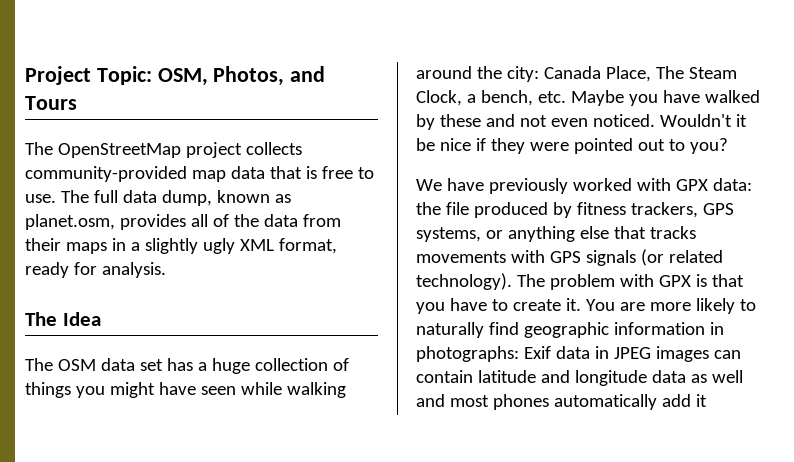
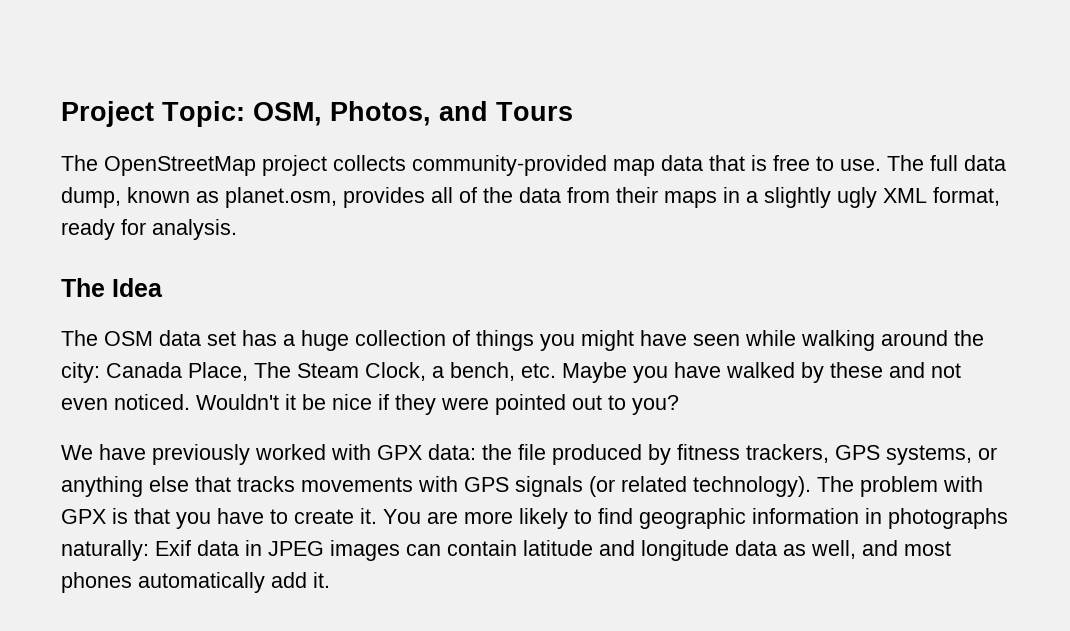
[416,322,484,338] naturally -> (592, 516) none
[416,346,519,362] photographs: -> [888,508,1008,529] [61,540,149,561] photographs naturally:
[711,370,743,383] well -> [811,540,856,559] well,
[695,394,707,407] it -> [313,572,330,588] it.

